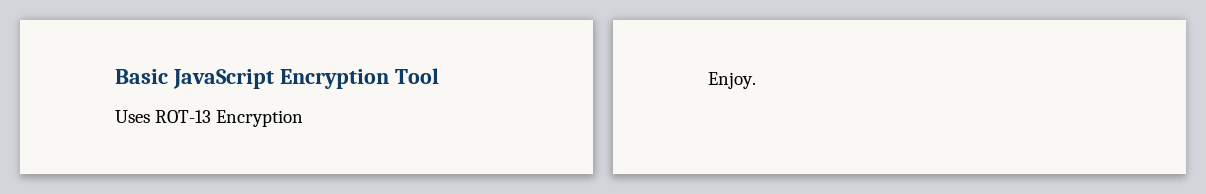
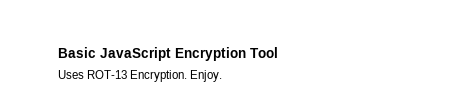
[216,110,304,127] Encryption // -> [130,70,188,82] Encryption.

